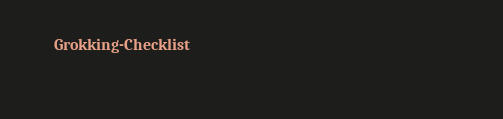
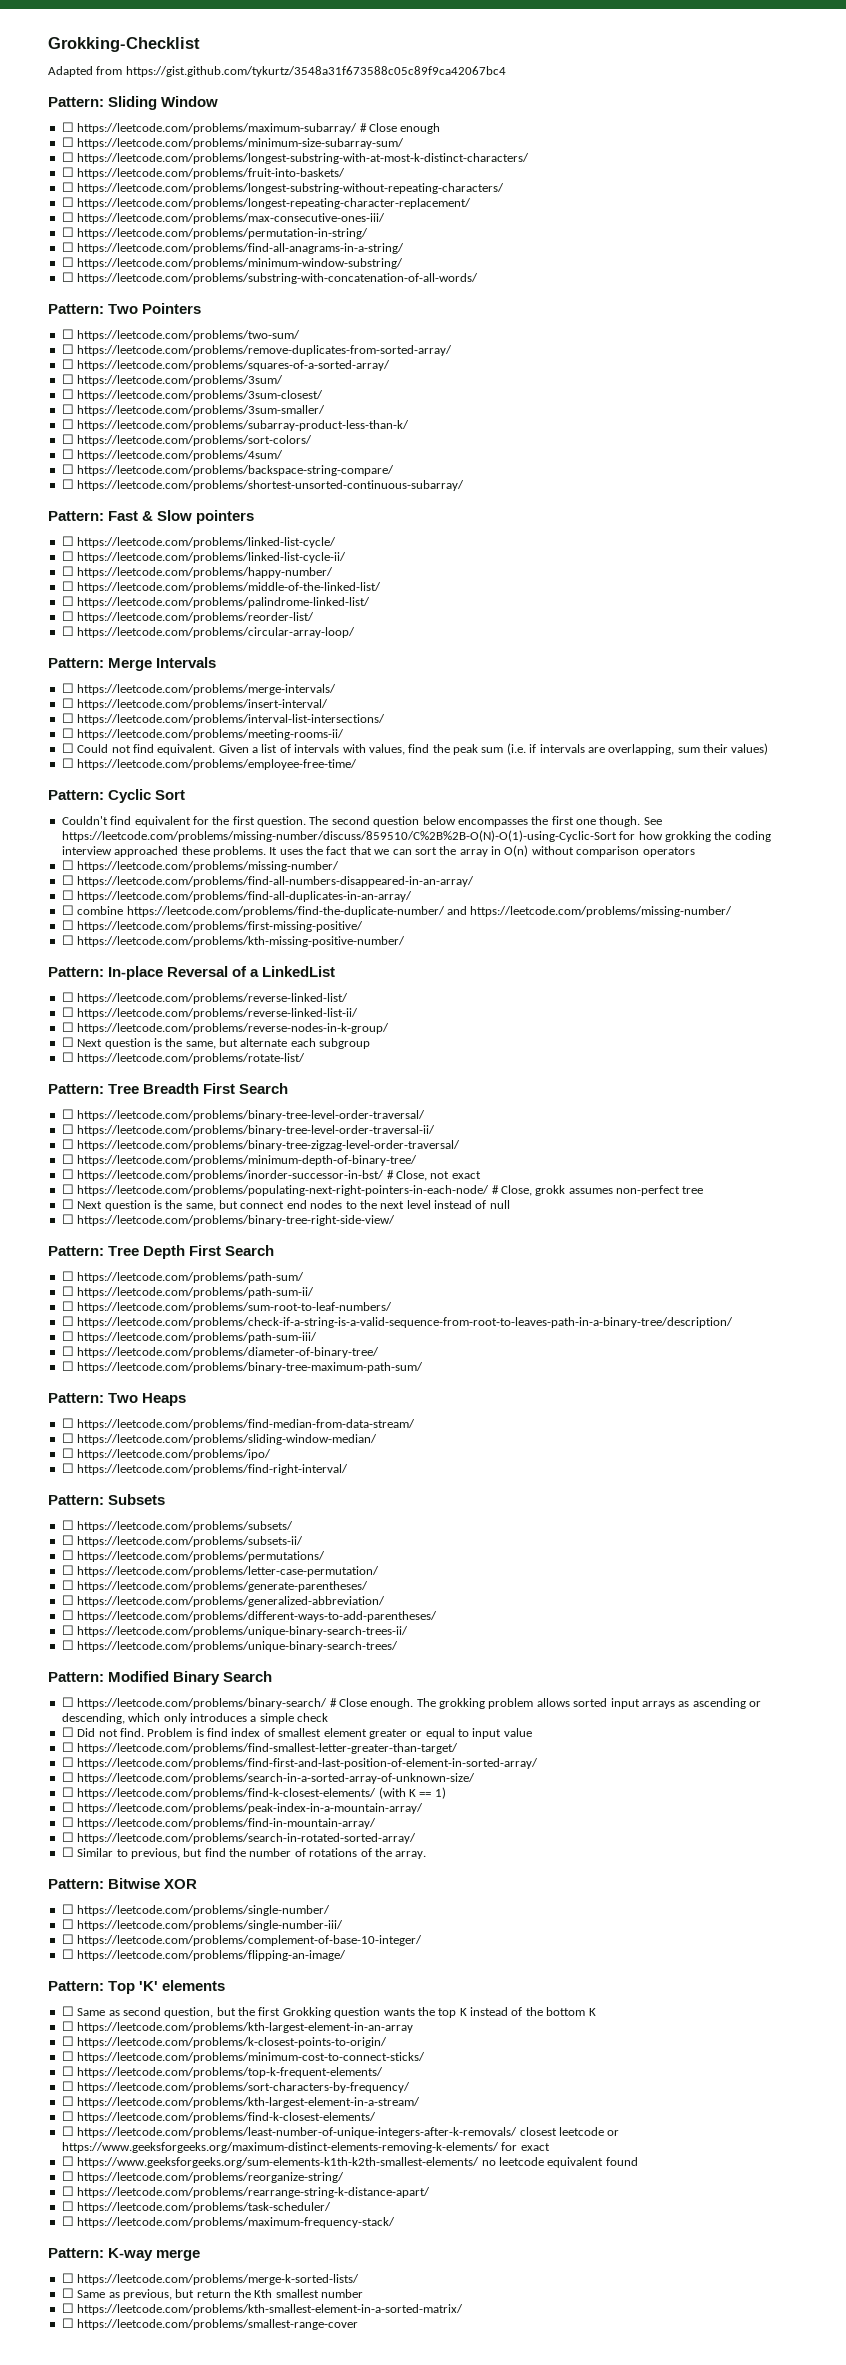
(190, 45) none -> [48,66,506,77] [48,96,219,110] [61,122,441,134] [61,137,405,149] [61,152,530,164] [61,167,346,179] [61,182,505,194] [61,197,472,209] [61,212,386,224] [61,227,369,239] [61,242,405,254] [61,257,404,269] [61,272,479,284] [48,303,202,314] [61,329,301,341] [61,344,453,356] [61,359,391,371] [61,374,284,386] [61,389,324,401] [61,404,326,416] [61,419,410,431] [61,434,313,446] [61,449,284,461] [61,464,395,476] [61,479,465,491] [48,510,255,524] [61,536,337,548] [61,551,347,563] [61,566,334,578] [61,581,382,593] [61,596,371,608] [61,611,315,623] [61,626,356,638] [48,657,217,671] [61,683,337,695] [61,698,329,710] [61,713,386,725] [61,728,345,740] [61,743,769,755] [61,758,358,770] [48,789,186,803] [61,816,662,827] [61,830,771,842] [61,845,695,857] [61,860,340,872] [61,875,475,887] [61,890,413,902] [61,905,733,917] [61,920,364,932] [61,935,406,947] [48,966,336,980] [61,992,349,1004] [61,1007,359,1019] [61,1022,390,1034] [61,1037,371,1049] [61,1052,306,1064] [48,1083,289,1094] [61,1109,426,1121] [61,1124,436,1136] [61,1139,461,1151] [61,1154,418,1166] [61,1169,481,1181] [61,1184,704,1196] [61,1199,510,1211] [61,1214,396,1226] [48,1245,275,1259] [61,1271,305,1283] [61,1286,315,1298] [61,1301,393,1313] [61,1316,734,1328] [61,1331,318,1343] [61,1346,380,1358] [61,1361,424,1373] [48,1393,187,1406] [61,1418,416,1430] [61,1433,378,1445] [61,1448,272,1460] [61,1463,349,1475] [48,1494,166,1505] [61,1520,294,1532] [61,1535,304,1547] [61,1550,326,1562] [61,1565,380,1577] [61,1580,369,1592] [61,1595,386,1607] [61,1610,438,1622] [61,1625,409,1637] [61,1640,399,1652] [48,1671,273,1685] [61,1697,761,1709] [61,1713,328,1724] [61,1727,532,1739] [61,1742,459,1754] [61,1757,539,1769] [61,1772,476,1784] [61,1787,446,1799] [61,1802,424,1814] [61,1817,377,1829] [61,1832,417,1844] [61,1847,427,1859] [48,1878,198,1889] [61,1904,331,1916] [61,1919,344,1931] [61,1934,423,1946] [61,1949,347,1961] [48,1980,226,1994] [61,2006,596,2018] [61,2021,414,2033] [61,2036,388,2048] [61,2051,426,2063] [61,2066,384,2078] [61,2081,411,2093] [61,2096,421,2108] [61,2111,377,2123] [61,2126,620,2138] [61,2142,550,2153] [61,2156,638,2168] [61,2171,345,2183] [61,2186,431,2198] [61,2201,332,2213] [61,2216,396,2228] [48,2248,201,2261] [61,2273,360,2285] [61,2288,364,2300] [61,2303,464,2315] [61,2318,359,2330] // Adapted from https://gist.github.com/tykurtz/3548a31f673588c05c89f9ca42067bc4 // Pattern: Sliding Window // ☐ https://leetcode.com/problems/maximum-subarray/ # Close enough // ☐ https://leetcode.com/problems/minimum-size-subarray-sum/ // ☐ https://leetcode.com/problems/longest-substring-with-at-most-k-distinct-characters/ // ☐ https://leetcode.com/problems/fruit-into-baskets/ // ☐ https://leetcode.com/problems/longest-substring-without-repeating-characters/ // ☐ https://leetcode.com/problems/longest-repeating-character-replacement/ // ☐ https://leetcode.com/problems/max-consecutive-ones-iii/ // ☐ https://leetcode.com/problems/permutation-in-string/ // ☐ https://leetcode.com/problems/find-all-anagrams-in-a-string/ // ☐ https://leetcode.com/problems/minimum-window-substring/ // ☐ https://leetcode.com/problems/substring-with-concatenation-of-all-words/ // Pattern: Two Pointers // ☐ https://leetcode.com/problems/two-sum/ // ☐ https://leetcode.com/problems/remove-duplicates-from-sorted-array/ // ☐ https://leetcode.com/problems/squares-of-a-sorted-array/ // ☐ https://leetcode.com/problems/3sum/ // ☐ https://leetcode.com/problems/3sum-closest/ // ☐ https://leetcode.com/problems/3sum-smaller/ // ☐ https://leetcode.com/problems/subarray-product-less-than-k/ // ☐ https://leetcode.com/problems/sort-colors/ // ☐ https://leetcode.com/problems/4sum/ // ☐ https://leetcode.com/problems/backspace-string-compare/ // ☐ https://leetcode.com/problems/shortest-unsorted-continuous-subarray/ // Pattern: Fast & Slow pointers // ☐ https://leetcode.com/problems/linked-list-cycle/ // ☐ https://leetcode.com/problems/linked-list-cycle-ii/ // ☐ https://leetcode.com/problems/happy-number/ // ☐ https://leetcode.com/problems/middle-of-the-linked-list/ // ☐ https://leetcode.com/problems/palindrome-linked-list/ // ☐ https://leetcode.com/problems/reorder-list/ // ☐ https://leetcode.com/problems/circular-array-loop/ // Pattern: Merge Intervals // ☐ https://leetcode.com/problems/merge-intervals/ // ☐ https://leetcode.com/problems/insert-interval/ // ☐ https://leetcode.com/problems/interval-list-intersections/ // ☐ https://leetcode.com/problems/meeting-rooms-ii/ // ☐ Could not find equivalent. Given a list of intervals with values, find the peak sum (i.e. if intervals are overlapping, sum their values) // ☐ https://leetcode.com/problems/employee-free-time/ // Pattern: Cyclic Sort // Couldn't find equivalent for the first question. The second question below encompasses the first one though. See https://leetcode.com/problems/missing-number/discuss/859510/C%2B%2B-O(N)-O(1)-using-Cyclic-Sort for how grokking the coding interview approached these problems. It uses the fact that we can sort the array in O(n) without comparison operators // ☐ https://leetcode.com/problems/missing-number/ // ☐ https://leetcode.com/problems/find-all-numbers-disappeared-in-an-array/ // ☐ https://leetcode.com/problems/find-all-duplicates-in-an-array/ // ☐ combine https://leetcode.com/problems/find-the-duplicate-number/ and https://leetcode.com/problems/missing-number/ // ☐ https://leetcode.com/problems/first-missing-positive/ // ☐ https://leetcode.com/problems/kth-missing-positive-number/ // Pattern: In-place Reversal of a LinkedList // ☐ https://leetcode.com/problems/reverse-linked-list/ // ☐ https://leetcode.com/problems/reverse-linked-list-ii/ // ☐ https://leetcode.com/problems/reverse-nodes-in-k-group/ // ☐ Next question is the same, but alternate each subgroup // ☐ https://leetcode.com/problems/rotate-list/ // Pattern: Tree Breadth First Search // ☐ https://leetcode.com/problems/binary-tree-level-order-traversal/ // ☐ https://leetcode.com/problems/binary-tree-level-order-traversal-ii/ // ☐ https://leetcode.com/problems/binary-tree-zigzag-level-order-traversal/ // ☐ https://leetcode.com/problems/minimum-depth-of-binary-tree/ // ☐ https://leetcode.com/problems/inorder-successor-in-bst/ # Close, not exact // ☐ https://leetcode.com/problems/populating-next-right-pointers-in-each-node/ # Close, grokk assumes non-perfect tree // ☐ Next question is the same, but connect end nodes to the next level instead of null // ☐ https://leetcode.com/problems/binary-tree-right-side-view/ // Pattern: Tree Depth First Search // ☐ https://leetcode.com/problems/path-sum/ // ☐ https://leetcode.com/problems/path-sum-ii/ // ☐ https://leetcode.com/problems/sum-root-to-leaf-numbers/ // ☐ https://leetcode.com/problems/check-if-a-string-is-a-valid-sequence-from-root-to-leaves-path-in-a-binary-tree/description/ // ☐ https://leetcode.com/problems/path-sum-iii/ // ☐ https://leetcode.com/problems/diameter-of-binary-tree/ // ☐ https://leetcode.com/problems/binary-tree-maximum-path-sum/ // Pattern: Two Heaps // ☐ https://leetcode.com/problems/find-median-from-data-stream/ // ☐ https://leetcode.com/problems/sliding-window-median/ // ☐ https://leetcode.com/problems/ipo/ // ☐ https://leetcode.com/problems/find-right-interval/ // Pattern: Subsets // ☐ https://leetcode.com/problems/subsets/ // ☐ https://leetcode.com/problems/subsets-ii/ // ☐ https://leetcode.com/problems/permutations/ // ☐ https://leetcode.com/problems/letter-case-permutation/ // ☐ https://leetcode.com/problems/generate-parentheses/ // ☐ https://leetcode.com/problems/generalized-abbreviation/ // ☐ https://leetcode.com/problems/different-ways-to-add-parentheses/ // ☐ https://leetcode.com/problems/unique-binary-search-trees-ii/ // ☐ https://leetcode.com/problems/unique-binary-search-trees/ // Pattern: Modified Binary Search // ☐ https://leetcode.com/problems/binary-search/ # Close enough. The grokking problem allows sorted input arrays as ascending or descending, which only introduces a simple check // ☐ Did not find. Problem is find index of smallest element greater or equal to input value // ☐ https://leetcode.com/problems/find-smallest-letter-greater-than-target/ // ☐ https://leetcode.com/problems/find-first-and-last-position-of-element-in-sorted-array/ // ☐ https://leetcode.com/problems/search-in-a-sorted-array-of-unknown-size/ // ☐ https://leetcode.com/problems/find-k-closest-elements/ (with K == 1) // ☐ https://leetcode.com/problems/peak-index-in-a-mountain-array/ // ☐ https://leetcode.com/problems/find-in-mountain-array/ // ☐ https://leetcode.com/problems/search-in-rotated-sorted-array/ // ☐ Similar to previous, but find the number of rotations of the array. // Pattern: Bitwise XOR // ☐ https://leetcode.com/problems/single-number/ // ☐ https://leetcode.com/problems/single-number-iii/ // ☐ https://leetcode.com/problems/complement-of-base-10-integer/ // ☐ https://leetcode.com/problems/flipping-an-image/ // Pattern: Top 'K' elements // ☐ Same as second question, but the first Grokking question wants the top K instead of the bottom K // ☐ https://leetcode.com/problems/kth-largest-element-in-an-array // ☐ https://leetcode.com/problems/k-closest-points-to-origin/ // ☐ https://leetcode.com/problems/minimum-cost-to-connect-sticks/ // ☐ https://leetcode.com/problems/top-k-frequent-elements/ // ☐ https://leetcode.com/problems/sort-characters-by-frequency/ // ☐ https://leetcode.com/problems/kth-largest-element-in-a-stream/ // ☐ https://leetcode.com/problems/find-k-closest-elements/ // ☐ https://leetcode.com/problems/least-number-of-unique-integers-after-k-removals/ closest leetcode or https://www.geeksforgeeks.org/maximum-distinct-elements-removing-k-elements/ for exact // ☐ https://www.geeksforgeeks.org/sum-elements-k1th-k2th-smallest-elements/ no leetcode equivalent found // ☐ https://leetcode.com/problems/reorganize-string/ // ☐ https://leetcode.com/problems/rearrange-string-k-distance-apart/ // ☐ https://leetcode.com/problems/task-scheduler/ // ☐ https://leetcode.com/problems/maximum-frequency-stack/ // Pattern: K-way merge // ☐ https://leetcode.com/problems/merge-k-sorted-lists/ // ☐ Same as previous, but return the Kth smallest number // ☐ https://leetcode.com/problems/kth-smallest-element-in-a-sorted-matrix/ // ☐ https://leetcode.com/problems/smallest-range-cover

